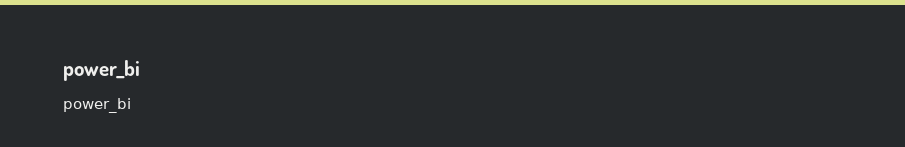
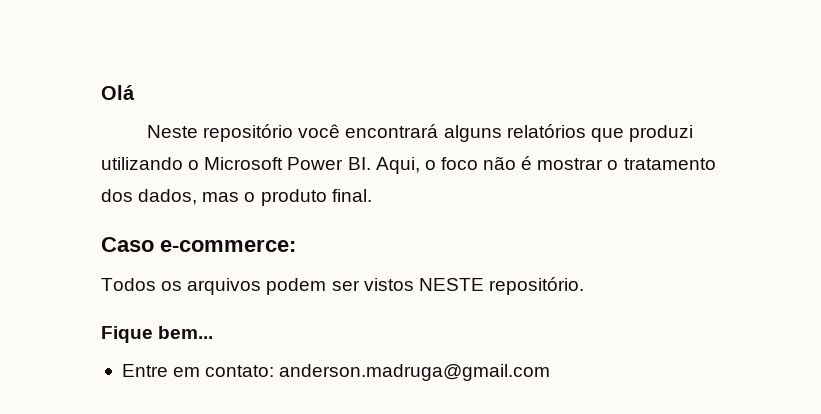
[63,60,140,81] [63,98,131,113] power_bi // power_bi -> [101,85,135,100] [147,124,693,142] [101,156,716,174] [101,189,372,206] [101,237,296,252] [101,277,584,295] [101,326,214,343] [121,364,551,381] Olá // Neste repositório você encontrará alguns relatórios que produzi utilizando o Microsoft Power BI. Aqui, o foco não é mostrar o tratamento dos dados, mas o produto final. // Caso e-commerce: // Todos os arquivos podem ser vistos NESTE repositório. // Fique bem... // Entre em contato: anderson.madruga@gmail.com

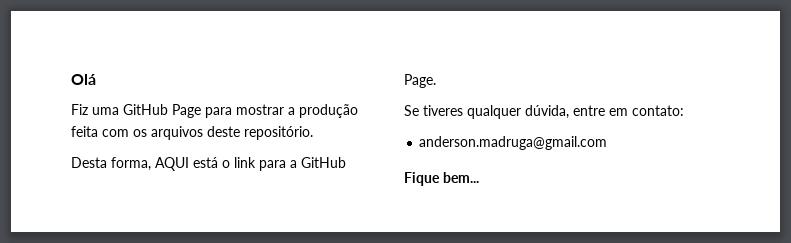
[147,124,693,142] [101,156,716,174] [101,189,372,206] [101,237,296,252] [101,277,584,295] [101,326,214,343] [121,364,551,381] Neste repositório você encontrará alguns relatórios que produzi utilizando o Microsoft Power BI. Aqui, o foco não é mostrar o tratamento dos dados, mas o produto final. // Caso e-commerce: // Todos os arquivos podem ser vistos NESTE repositório. // Fique bem... // Entre em contato: anderson.madruga@gmail.com -> [71,104,358,118] [71,126,313,140] [71,157,346,171] [404,74,436,88] [404,105,684,119] [419,136,608,150] [404,172,479,186] Fiz uma GitHub Page para mostrar a produção feita com os arquivos deste repositório. // Desta forma, AQUI está o link para a GitHub Page. // Se tiveres qualquer dúvida, entre em contato: // anderson.madruga@gmail.com // Fique bem...

